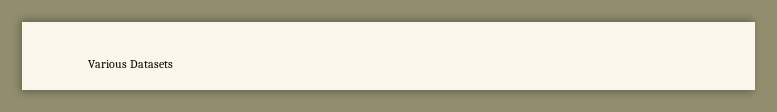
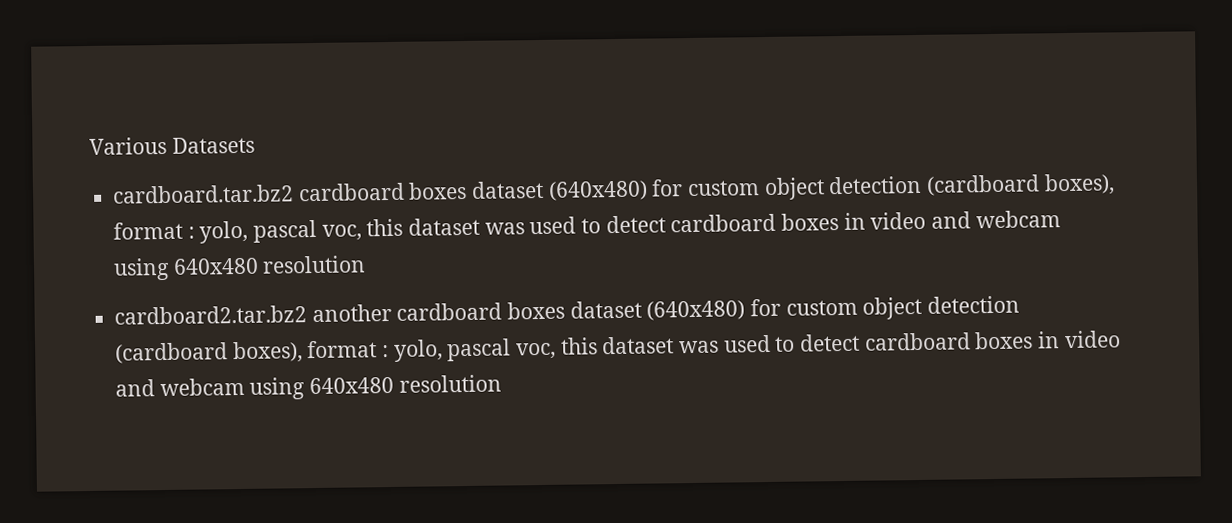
(174, 64) none -> [112,173,1115,204] [113,210,1061,244] [113,255,367,281] [114,295,1021,325] [115,330,1121,364] [115,374,502,400] // cardboard.tar.bz2 cardboard boxes dataset (640x480) for custom object detection (cardboard boxes), format : yolo, pascal voc, this dataset was used to detect cardboard boxes in video and webcam using 640x480 resolution // cardboard2.tar.bz2 another cardboard boxes dataset (640x480) for custom object detection (cardboard boxes), format : yolo, pascal voc, this dataset was used to detect cardboard boxes in video and webcam using 640x480 resolution

